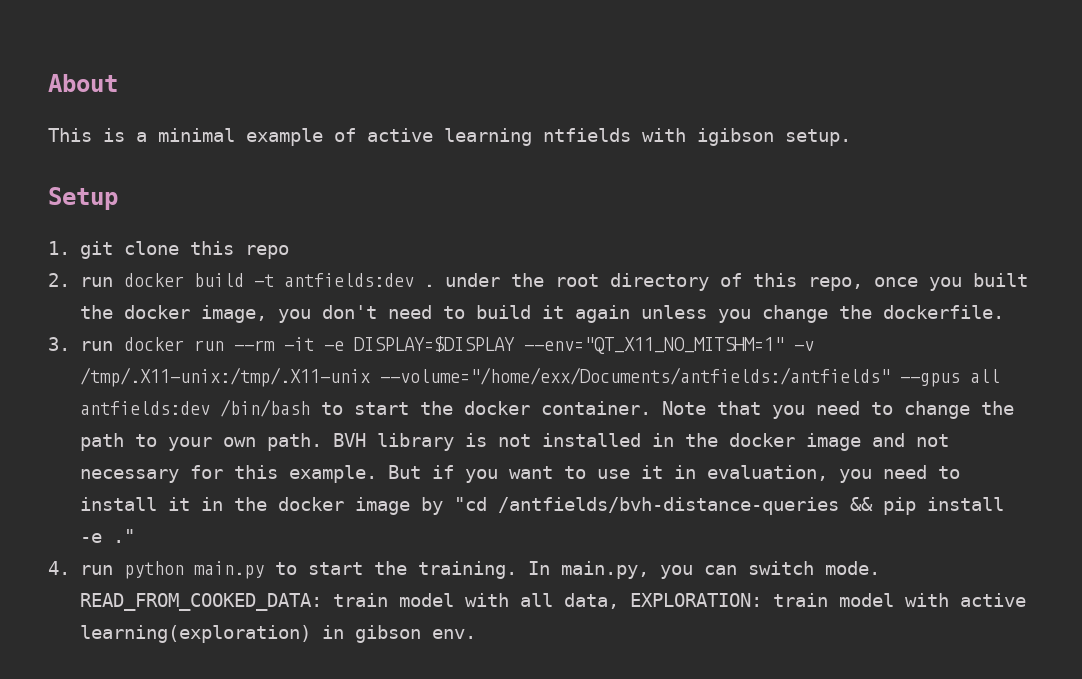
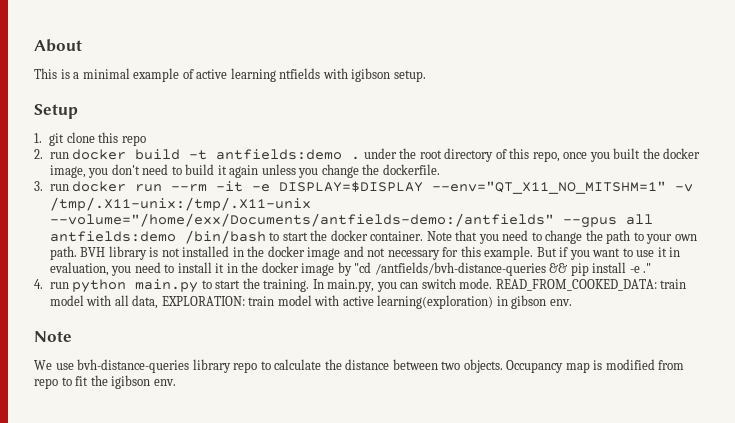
[283,273,414,287] antfields:dev -> [216,149,343,160] antfields:demo
[379,367,890,385] --volume="/home/exx/Documents/antfields:/antfields" -> [49,213,554,227] --volume="/home/exx/Documents/antfields-demo:/antfields"
[79,401,210,415] antfields:dev -> [49,231,176,242] antfields:demo
(476, 634) none -> [34,331,72,342] [34,359,685,373] [34,375,176,389] // Note // We use bvh-distance-queries library repo to calculate the distance between two objects. Occupancy map is modified from repo to fit the igibson env.

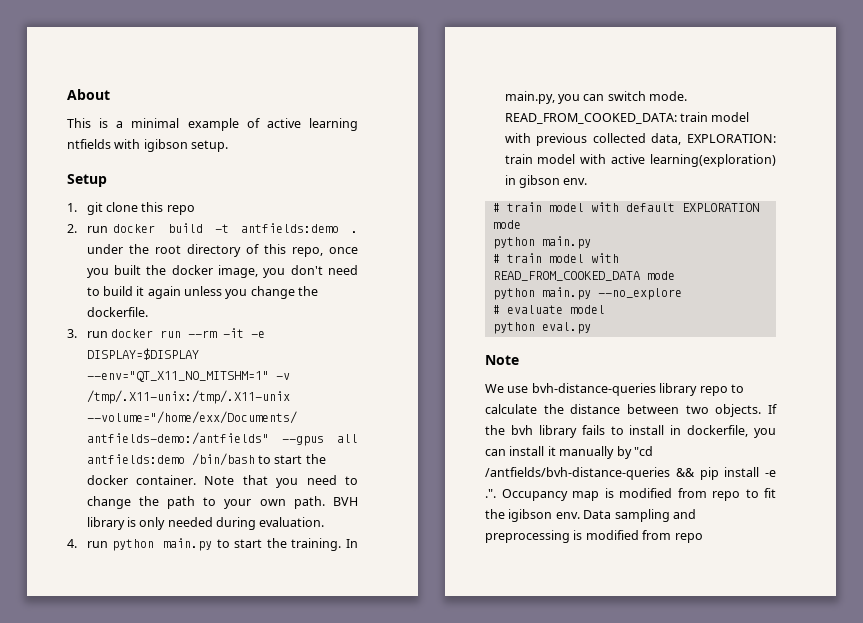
[161,246,681,260] [49,262,652,276] not installed in the docker image and not necessary for this example. But if you want to use it in evaluation, you need to install it in the docker image by "cd /antfields/bvh-distance-queries && pip install -e ." -> [139,517,325,530] only needed during evaluation.
[114,295,129,306] all -> [536,133,646,146] previous collected
(572, 302) none -> [492,202,759,212] [492,220,521,229] [492,236,591,249] [492,253,619,263] [492,271,675,281] [492,287,682,300] [492,305,605,314] [492,322,591,334] // # train model with default EXPLORATION mode // python main.py // # train model with READ_FROM_COOKED_DATA mode // python main.py --no_explore // # evaluate model // python eval.py
(503, 366) none -> [768,404,777,414] [485,425,776,438] [485,446,653,459] [485,467,776,480] [485,489,496,498] If the bvh library fails to install in dockerfile, you can install it manually by "cd /antfields/bvh-distance-queries && pip install -e .".
(176, 382) none -> [583,509,696,522] [485,530,703,543] Data sampling and preprocessing is modified from repo

